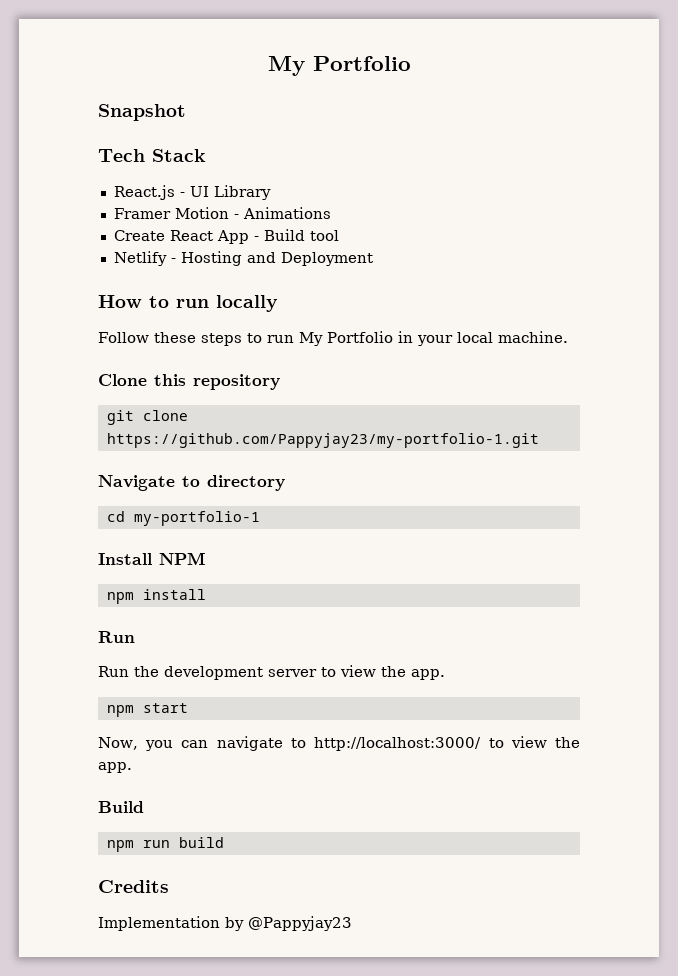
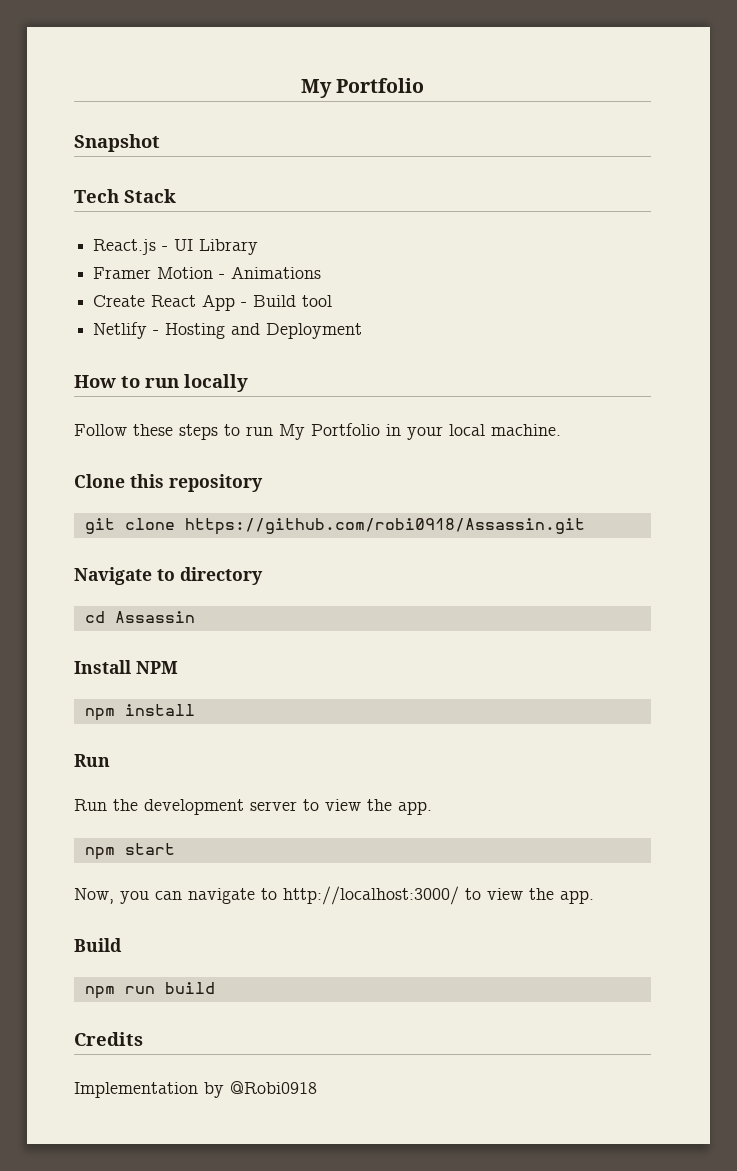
[106,433,539,448] https://github.com/Pappyjay23/my-portfolio-1.git -> [184,518,585,535] https://github.com/robi0918/Assassin.git
[133,511,260,526] my-portfolio-1 -> [114,611,195,623] Assassin
[248,916,352,931] @Pappyjay23 -> [230,1081,317,1094] @Robi0918

